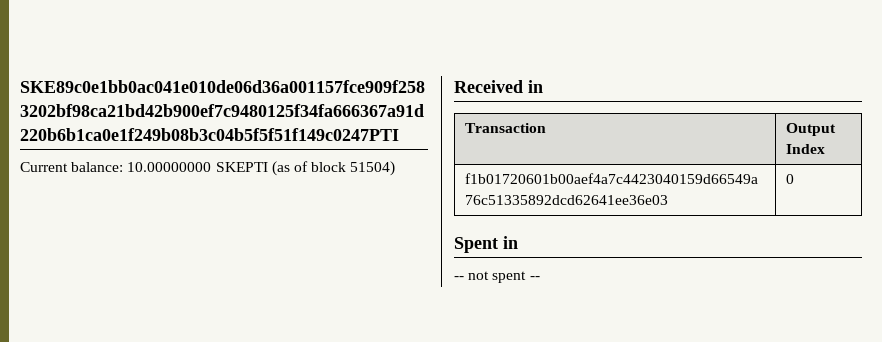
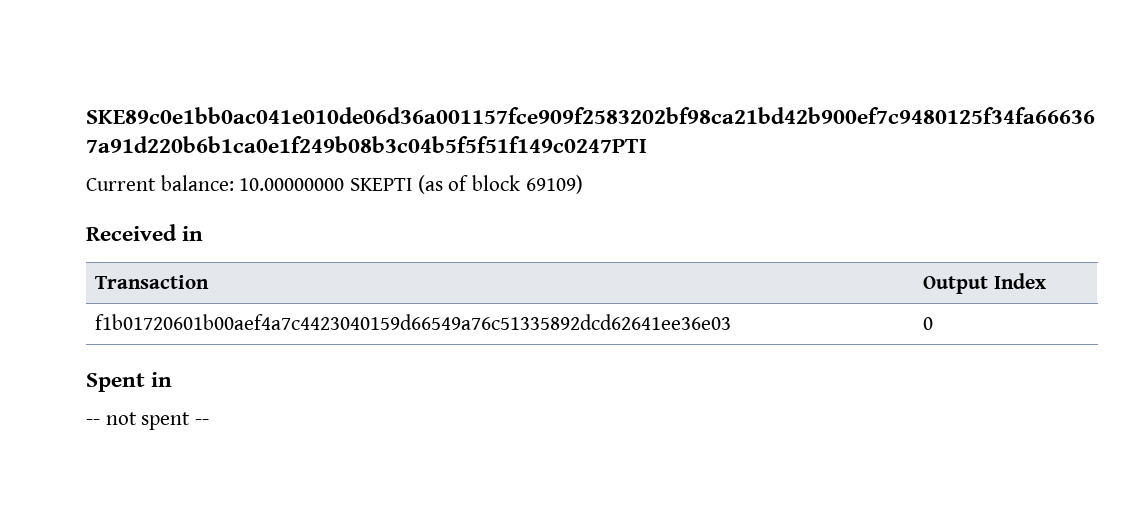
[350,161,396,176] 51504) -> [525,175,583,194] 69109)

